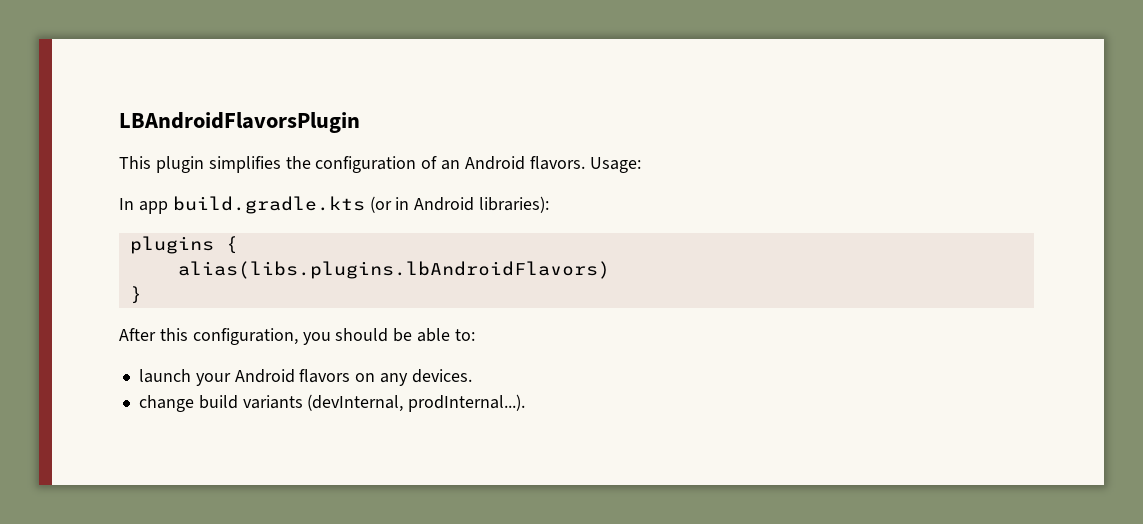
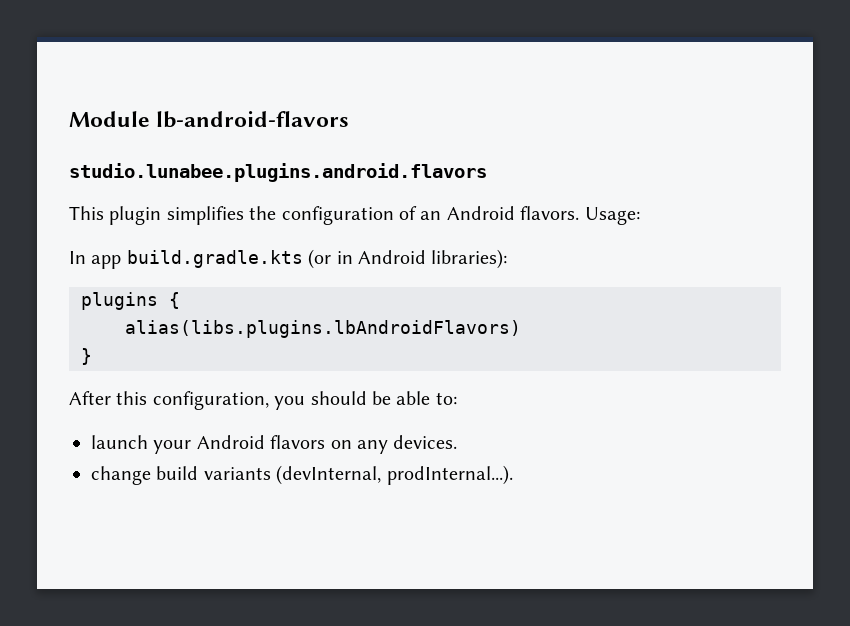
[119,112,360,133] LBAndroidFlavorsPlugin -> [69,111,350,128] [69,163,487,182] Module lb-android-flavors // studio.lunabee.plugins.android.flavors

